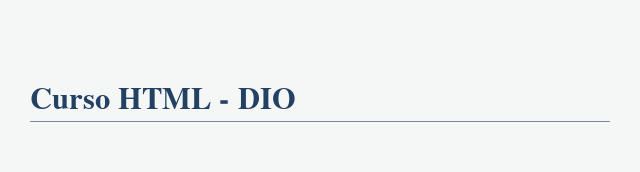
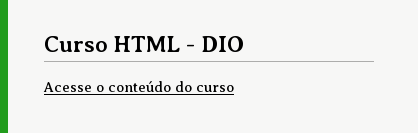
(296, 98) none -> [43,81,234,92] // Acesse o conteúdo do curso

